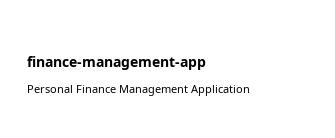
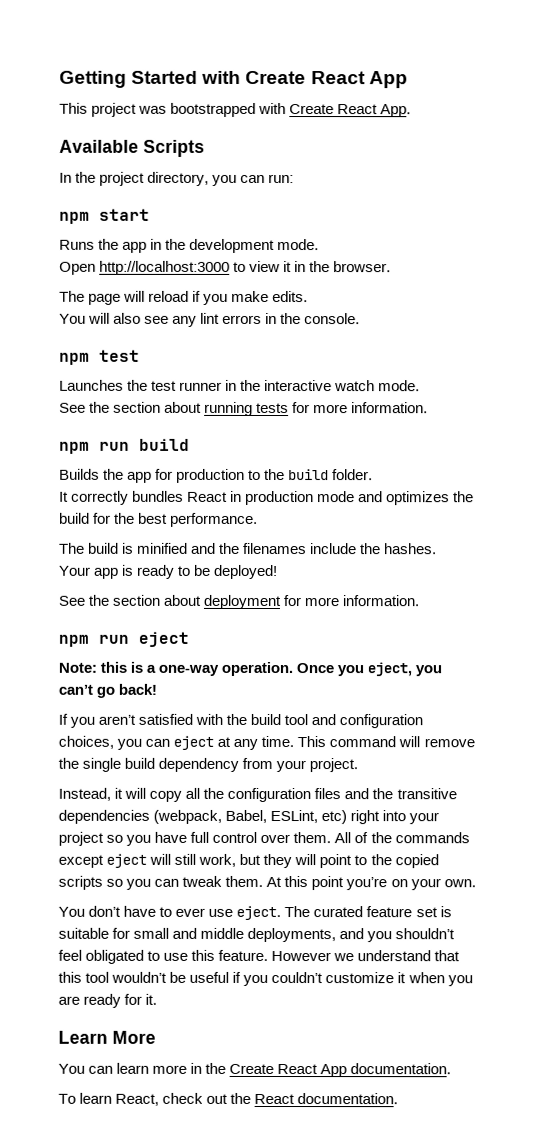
[27,56,206,70] [27,85,250,96] finance-management-app // Personal Finance Management Application -> [59,70,408,89] [59,102,412,118] [59,139,205,157] [59,171,295,186] [59,208,150,224] [59,238,320,254] [59,260,392,275] [59,290,309,305] [59,312,361,327] [59,349,140,365] [59,379,421,392] [59,401,429,416] [59,438,190,454] [59,468,374,483] [59,490,475,506] [59,512,259,527] [59,542,438,555] [58,564,279,580] [58,594,420,610] [58,631,189,647] [58,661,443,677] [58,683,158,698] [58,713,424,729] [58,735,475,750] [58,757,359,773] [58,787,457,803] [58,809,440,825] [58,831,470,846] [58,853,439,869] [58,875,476,891] [58,905,452,921] [58,927,456,943] [58,949,461,964] [58,971,473,987] [58,993,158,1008] [58,1030,156,1044] [58,1062,452,1078] [58,1092,399,1106] Getting Started with Create React App // This project was bootstrapped with Create React App. // Available Scripts // In the project directory, you can run: // npm start // Runs the app in the development mode. // Open http://localhost:3000 to view it in the browser. // The page will reload if you make edits. // You will also see any lint errors in the console. // npm test // Launches the test runner in the interactive watch mode. // See the section about running tests for more information. // npm run build // Builds the app for production to the build folder. // It correctly bundles React in production mode and optimizes the build for the best performance. // The build is minified and the filenames include the hashes. // Your app is ready to be deployed! // See the section about deployment for more information. // npm run eject // Note: this is a one-way operation. Once you eject, you can’t go back! // If you aren’t satisfied with the build tool and configuration choices, you can eject at any time. This command will remove the single build dependency from your project. // Instead, it will copy all the configuration files and the transitive dependencies (webpack, Babel, ESLint, etc) right into your project so you have full control over them. All of the commands except eject will still work, but they will point to the copied scripts so you can tweak them. At this point you’re on your own. // You don’t have to ever use eject. The curated feature set is suitable for small and middle deployments, and you shouldn’t feel obligated to use this feature. However we understand that this tool wouldn’t be useful if you couldn’t customize it when you are ready for it. // Learn More // You can learn more in the Create React App documentation. // To learn React, check out the React documentation.

